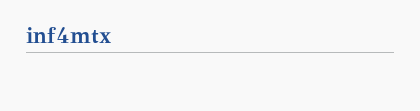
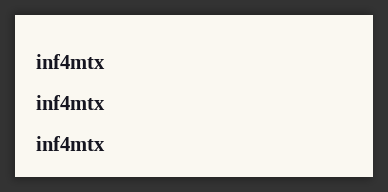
[26,27,111,44] inf4mtx -> [36,54,105,69] [36,95,105,110] [36,136,105,151] inf4mtx // inf4mtx // inf4mtx

